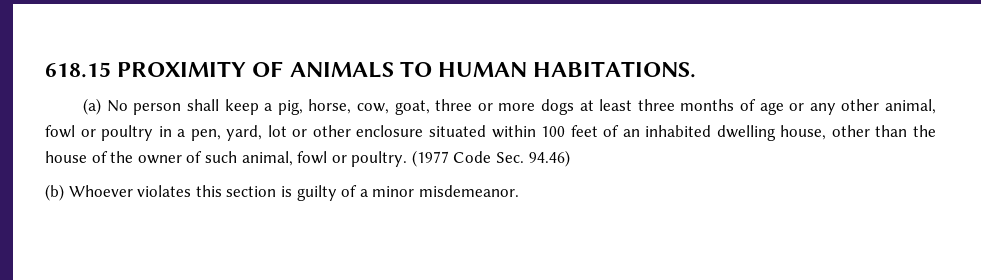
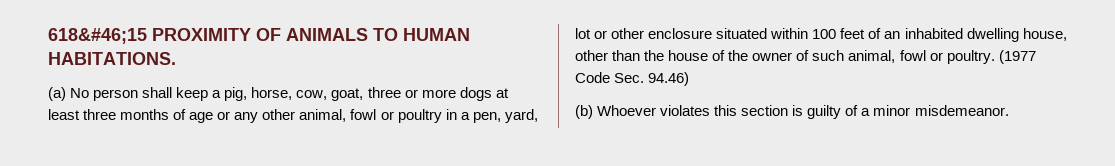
[45,62,111,78] 618.15 -> [48,28,147,44] 618&#46;15

